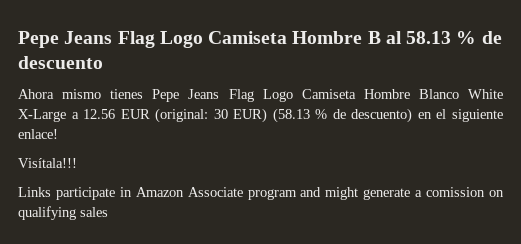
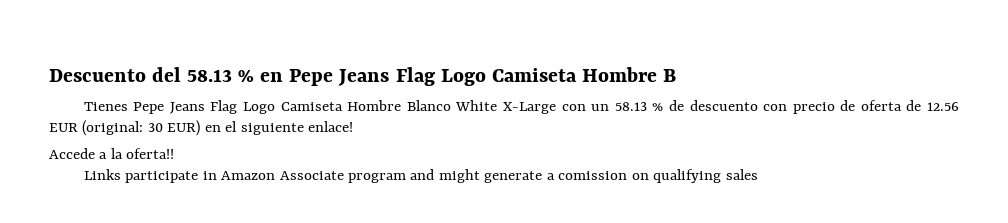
(18, 39) none -> [49,67,284,82] Descuento del 58.13 % en
[385,31,502,44] [18,56,103,69] [18,89,144,99] al 58.13 % de descuento // Ahora mismo tienes -> [83,102,128,111] // Tienes
[71,112,79,119] a -> [561,100,922,114] con un 58.13 % de descuento con precio de oferta de
[272,108,413,123] (58.13 % de descuento) -> (201, 128) none
[18,158,77,168] Visítala!!! -> [49,148,175,159] Accede a la oferta!!

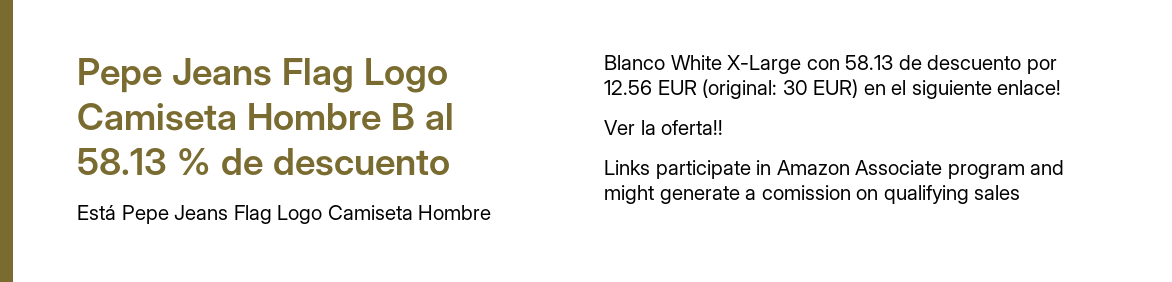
[49,67,284,82] Descuento del 58.13 % en -> (77, 75) none
[83,102,128,111] // Tienes -> [424,103,454,130] [77,148,450,176] [77,205,116,220] al 58.13 % de descuento // Está
[591,100,922,114] un 58.13 % de descuento con precio de oferta de -> [845,55,1057,74] 58.13 de descuento por
[49,148,108,159] Accede a -> [604,120,635,135] Ver

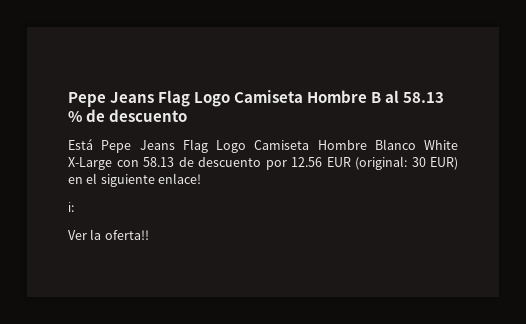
(1062, 87) none -> [68,202,74,212] // ℹ:
[604,160,1065,179] [604,185,1021,204] // Links participate in Amazon Associate program and might generate a comission on qualifying sales -> (149, 235) none

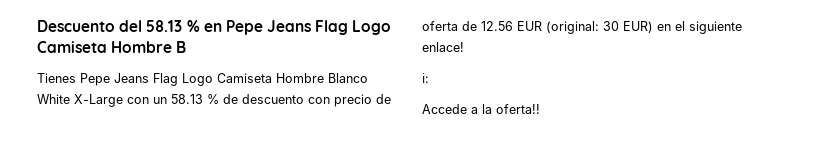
(68, 99) none -> [37,20,222,32] Descuento del 58.13 % en
[385,90,445,103] [68,109,188,122] [68,139,93,150] al 58.13 % de descuento // Está -> [37,73,76,83] // Tienes
[143,157,287,170] 58.13 de descuento por -> [153,94,391,107] [422,21,477,31] un 58.13 % de descuento con precio de oferta de
[68,230,87,240] Ver -> [422,104,478,114] Accede a

